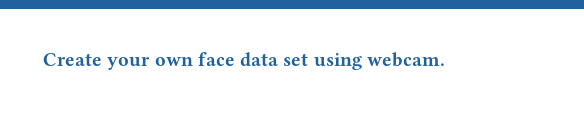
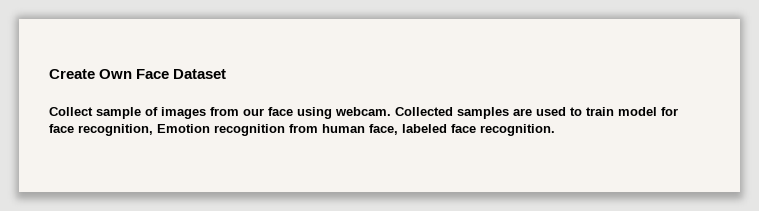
[107,52,445,70] your own face data set using webcam. -> [99,69,227,79] [49,107,678,119] [49,124,555,136] Own Face Dataset // Collect sample of images from our face using webcam. Collected samples are used to train model for face recognition, Emotion recognition from human face, labeled face recognition.

